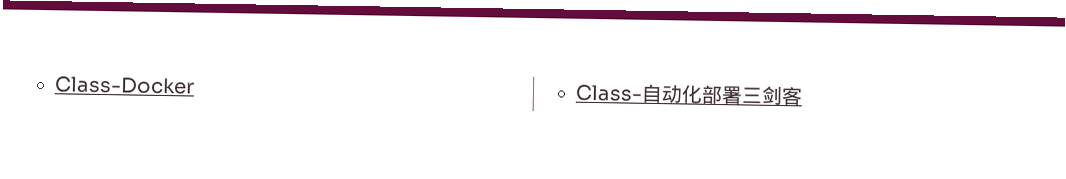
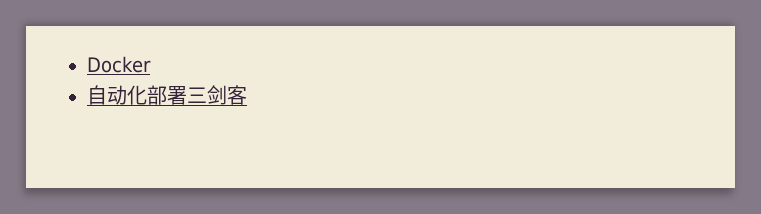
[54,76,195,95] [575,84,643,102] Class-Docker // Class- -> [87,56,151,73] Docker //

